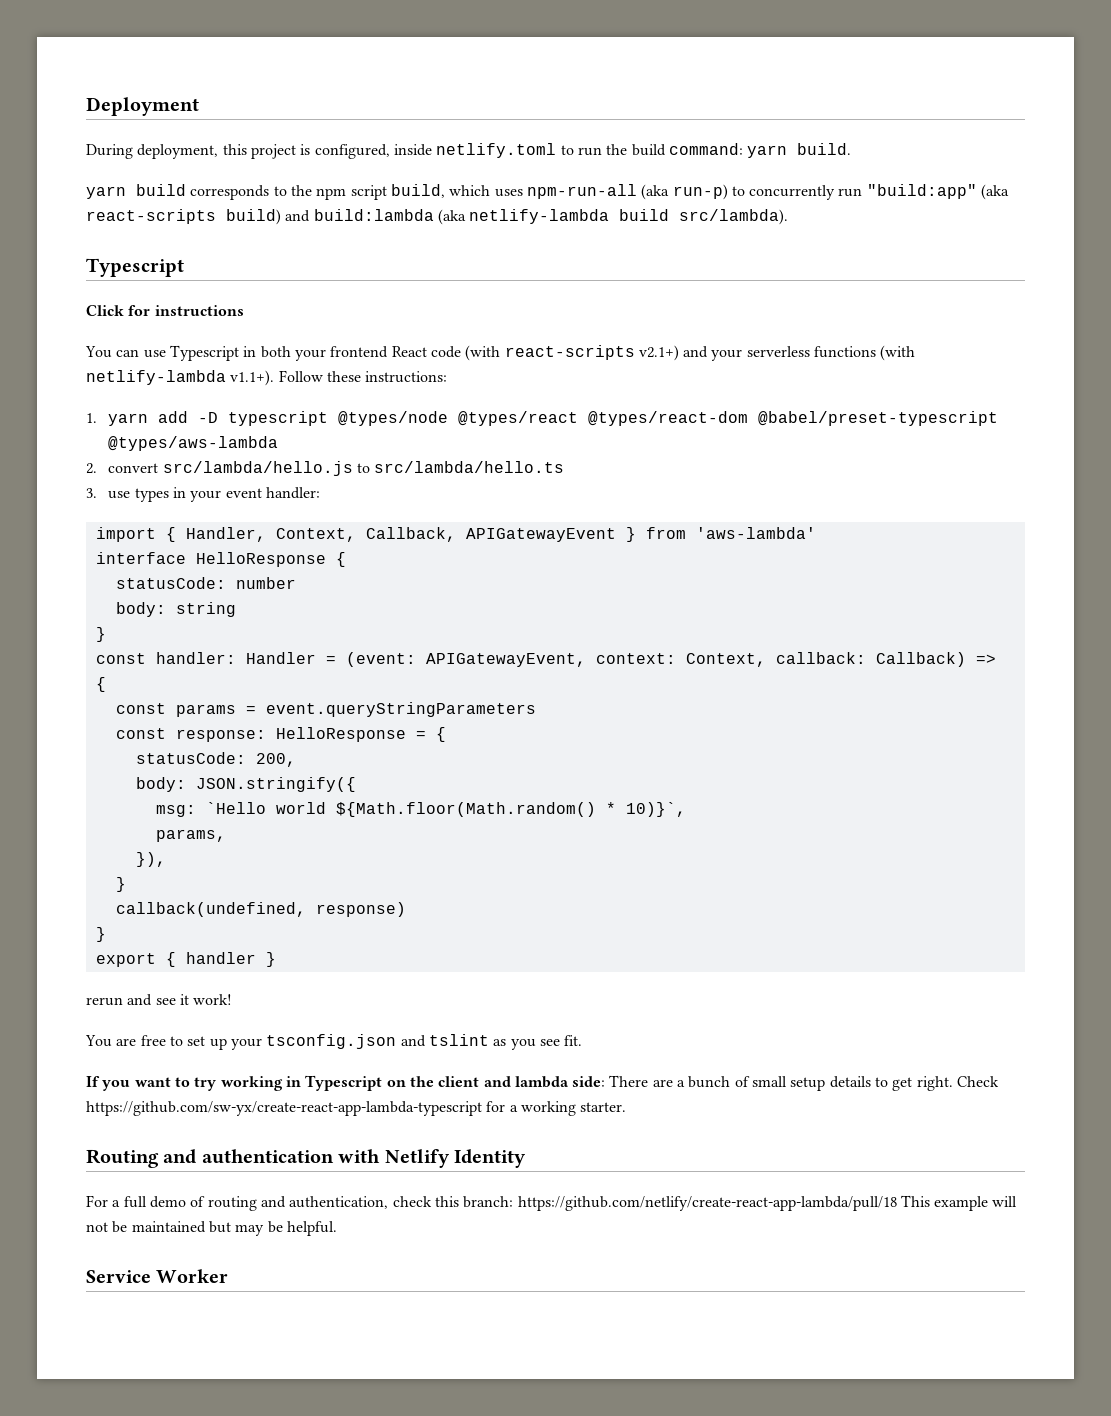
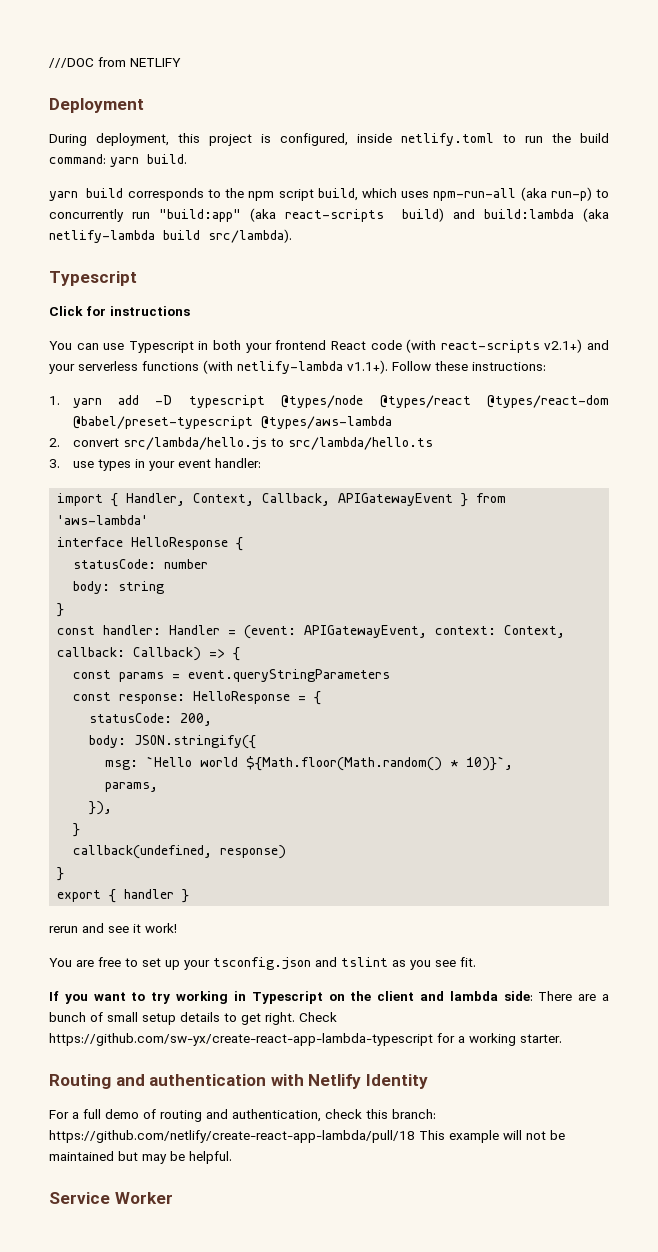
(86, 106) none -> [49,57,181,68] ///DOC from NETLIFY //

